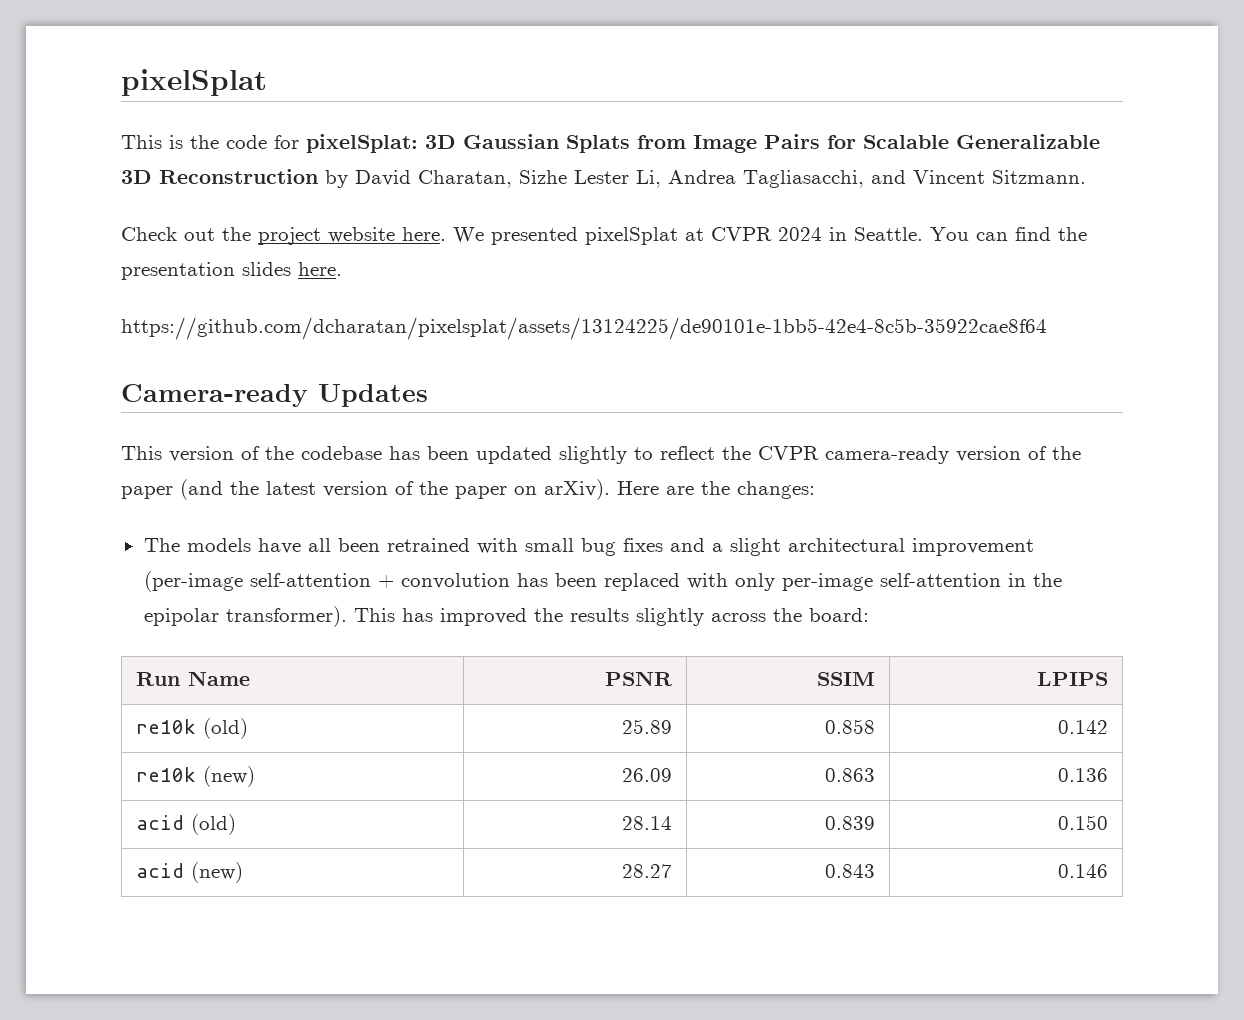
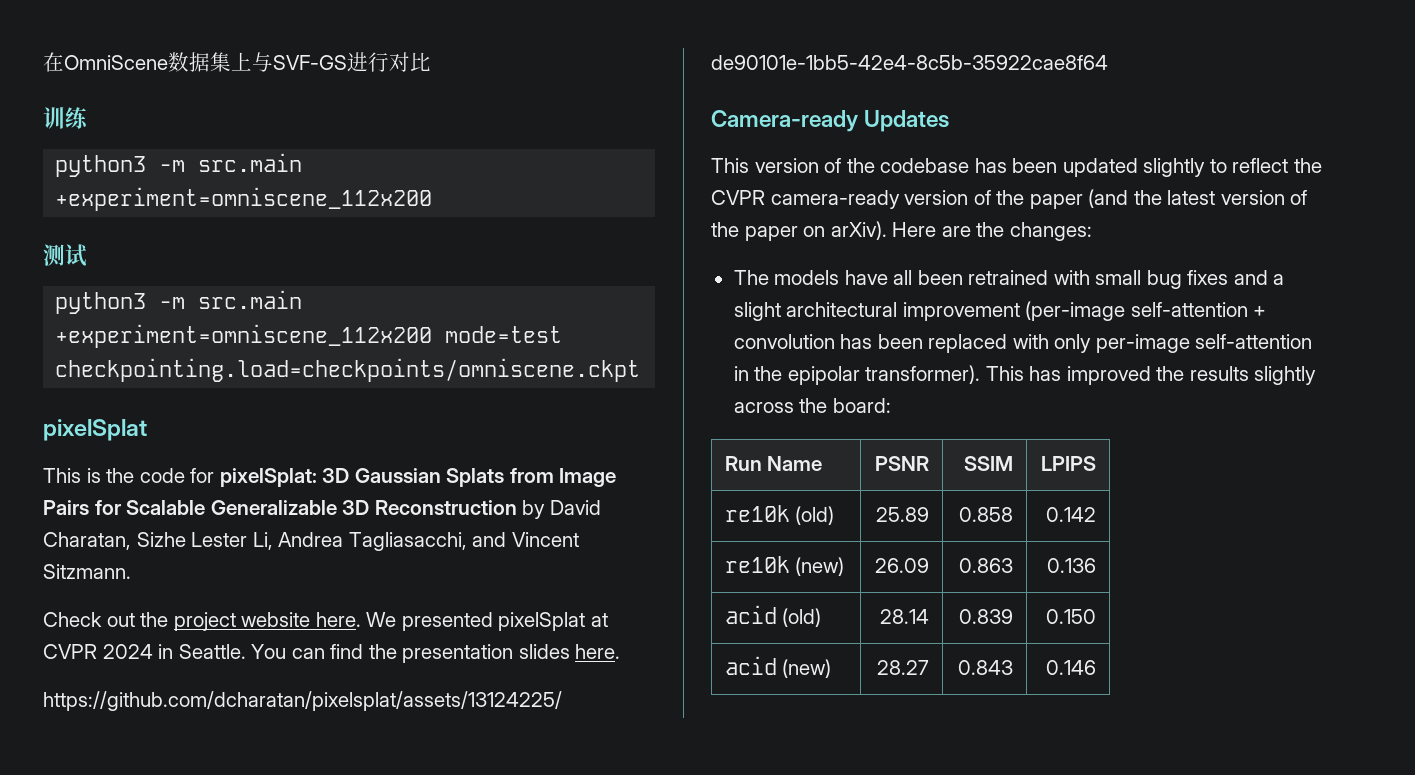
(121, 82) none -> [43,52,431,72] [43,107,89,129] [55,153,303,177] [55,187,433,211] [43,244,87,267] [55,290,303,314] [55,324,563,348] [55,358,641,382] 在OmniScene数据集上与SVF-GS进行对比 // 训练 // python3 -m src.main +experiment=omniscene_112x200 // 测试 // python3 -m src.main +experiment=omniscene_112x200 mode=test checkpointing.load=checkpoints/omniscene.ckpt //

